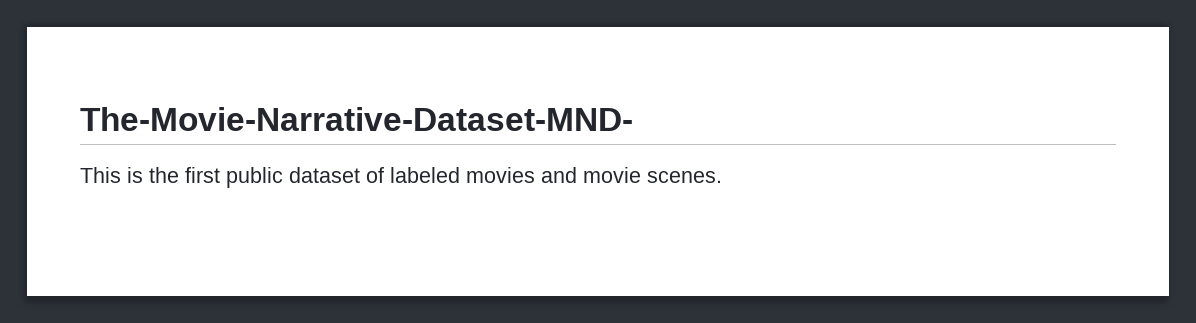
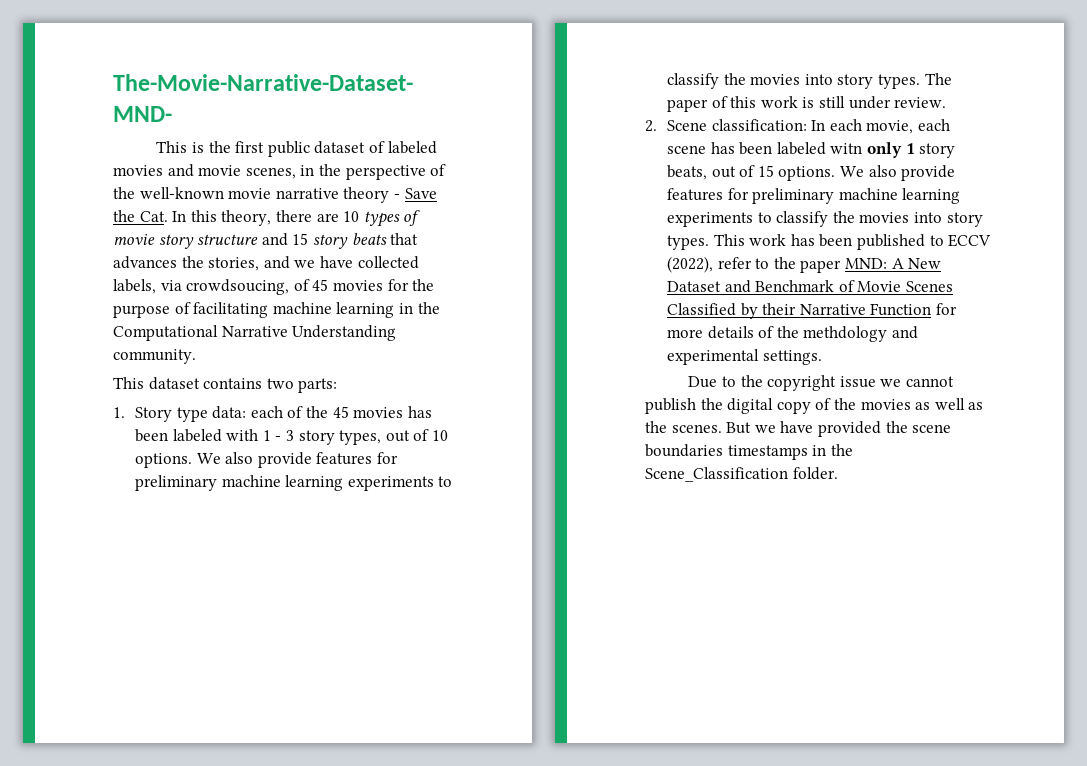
[647,171,722,183] scenes. -> [245,164,447,180] [113,187,437,203] [113,210,421,227] [113,233,419,249] [113,256,419,271] [113,279,435,295] [113,302,440,318] [113,325,397,341] [113,349,196,364] [113,377,338,393] [113,406,432,422] [134,429,448,445] [134,452,398,468] [134,475,453,491] [666,73,952,89] [666,96,947,112] [645,119,950,134] [666,142,956,158] [666,165,956,181] [666,188,961,204] [666,211,983,227] [666,234,992,250] [666,256,942,273] [666,280,953,293] [666,303,957,319] [666,326,918,342] [666,349,822,365] [688,375,954,391] [645,398,984,414] [645,421,952,437] [645,444,853,460] [645,467,838,482] scenes, in the perspective of the well-known movie narrative theory - Save the Cat. In this theory, there are 10 types of movie story structure and 15 story beats that advances the stories, and we have collected labels, via crowdsoucing, of 45 movies for the purpose of facilitating machine learning in the Computational Narrative Understanding community. // This dataset contains two parts: // 1. Story type data: each of the 45 movies has been labeled with 1 - 3 story types, out of 10 options. We also provide features for preliminary machine learning experiments to classify the movies into story types. The paper of this work is still under review. // 2. Scene classification: In each movie, each scene has been labeled witn only 1 story beats, out of 15 options. We also provide features for preliminary machine learning experiments to classify the movies into story types. This work has been published to ECCV (2022), refer to the paper MND: A New Dataset and Benchmark of Movie Scenes Classified by their Narrative Function for more details of the methdology and experimental settings. // Due to the copyright issue we cannot publish the digital copy of the movies as well as the scenes. But we have provided the scene boundaries timestamps in the Scene_Classification folder.

